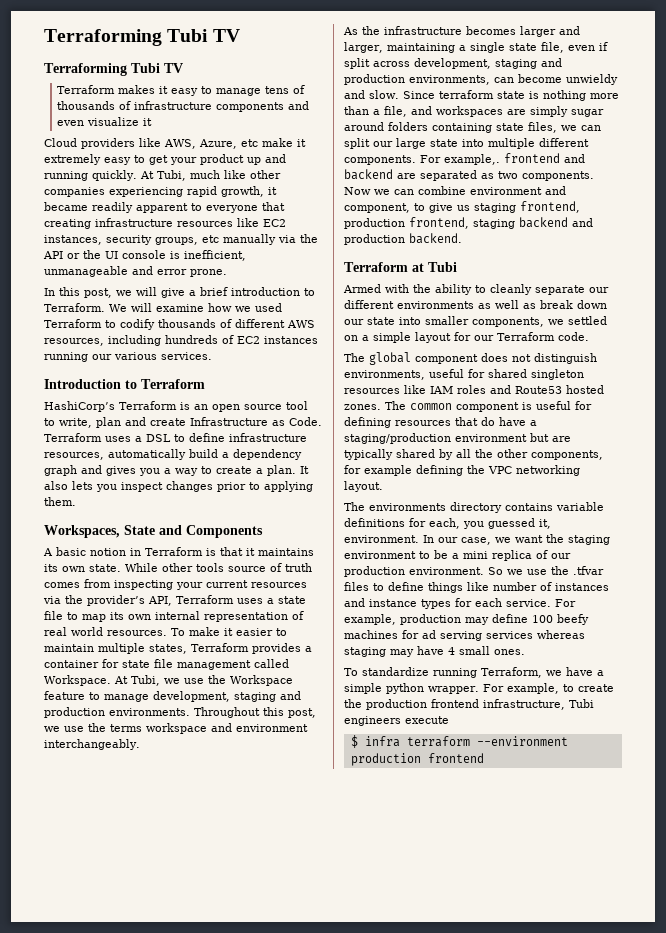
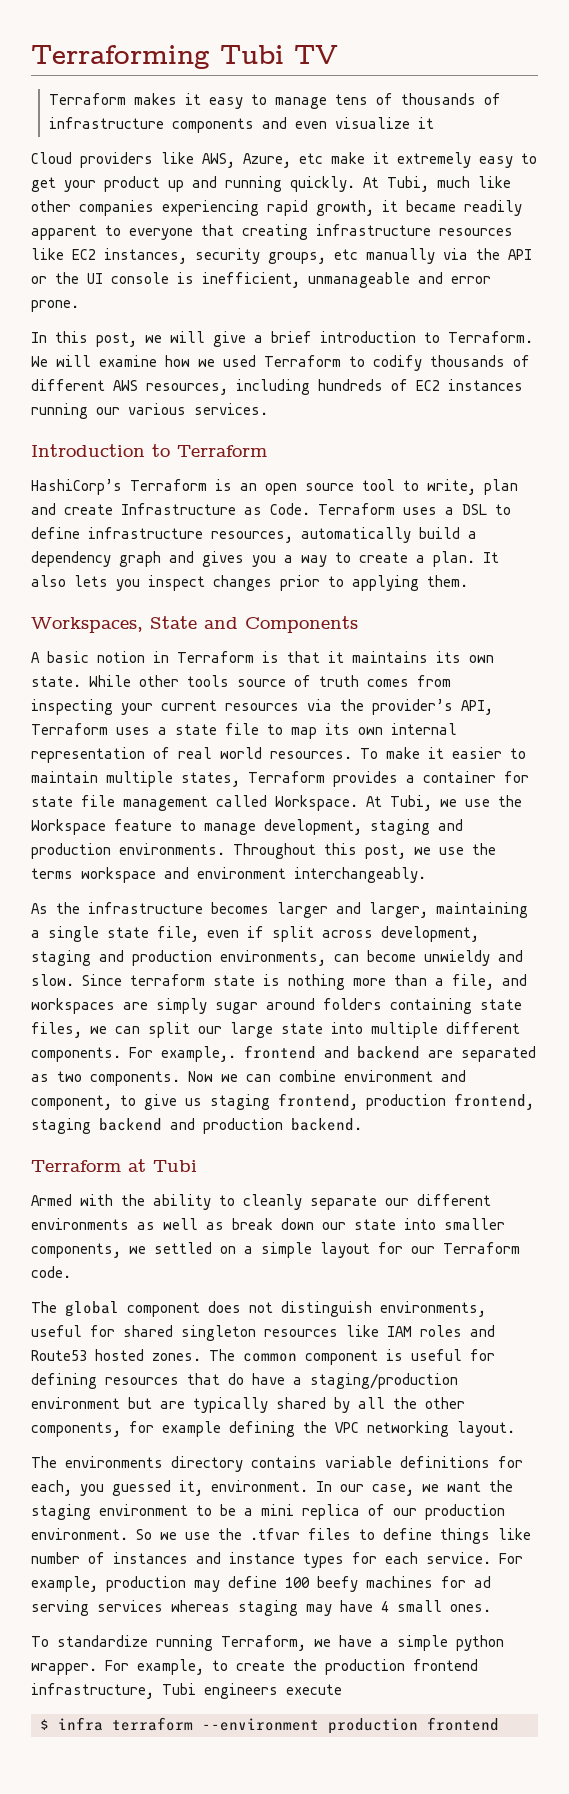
[44,29,240,46] [44,63,183,76] Terraforming Tubi TV // Terraforming Tubi TV -> [31,45,338,69] Terraforming Tubi TV

